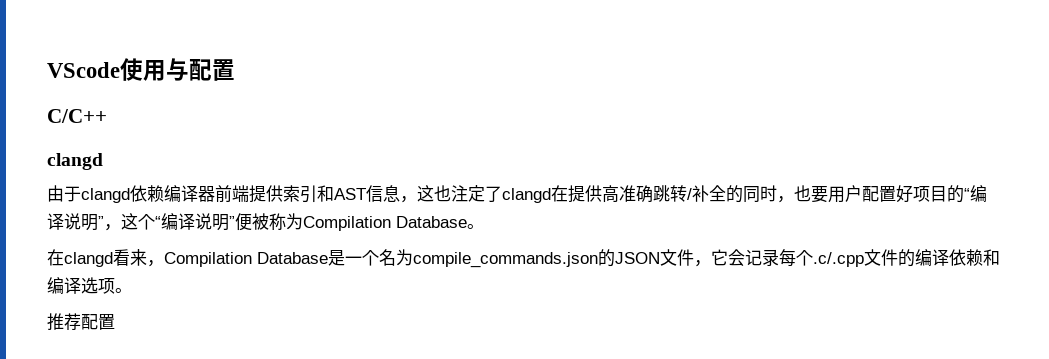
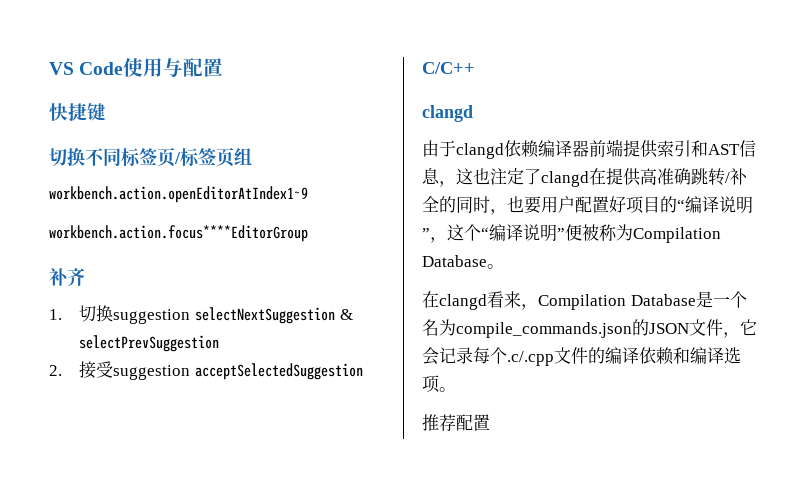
[47,62,120,78] VScode -> [49,62,124,75] VS Code
(235, 70) none -> [49,103,106,122] [49,147,252,167] [49,186,308,203] [49,225,308,242] [49,268,85,286] [49,305,353,324] [79,335,220,352] [49,361,364,380] // 快捷键 // 切换不同标签页/标签页组 // workbench.action.openEditorAtIndex1~9 // workbench.action.focus****EditorGroup // 补齐 // 1.切换suggestion selectNextSuggestion & selectPrevSuggestion // 2.接受suggestion acceptSelectedSuggestion

